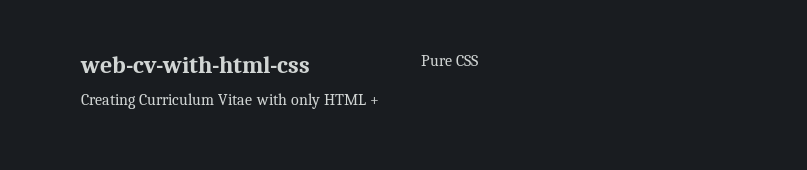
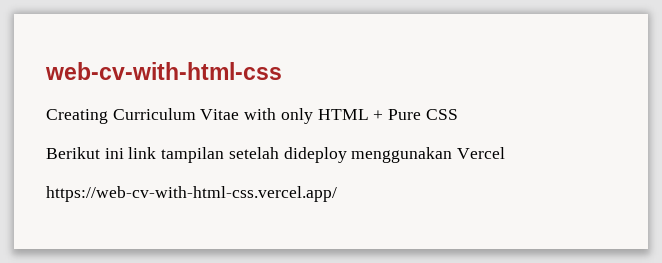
(479, 60) none -> [46,147,506,163] [46,186,337,202] // Berikut ini link tampilan setelah dideploy menggunakan Vercel // https://web-cv-with-html-css.vercel.app/

